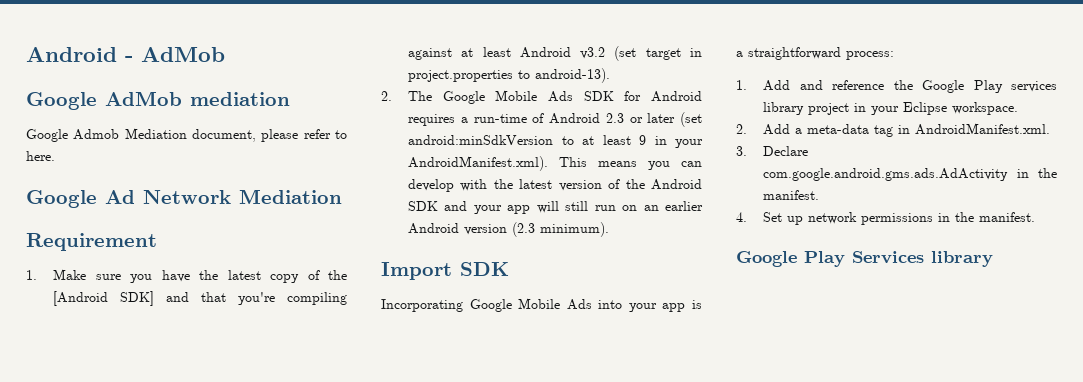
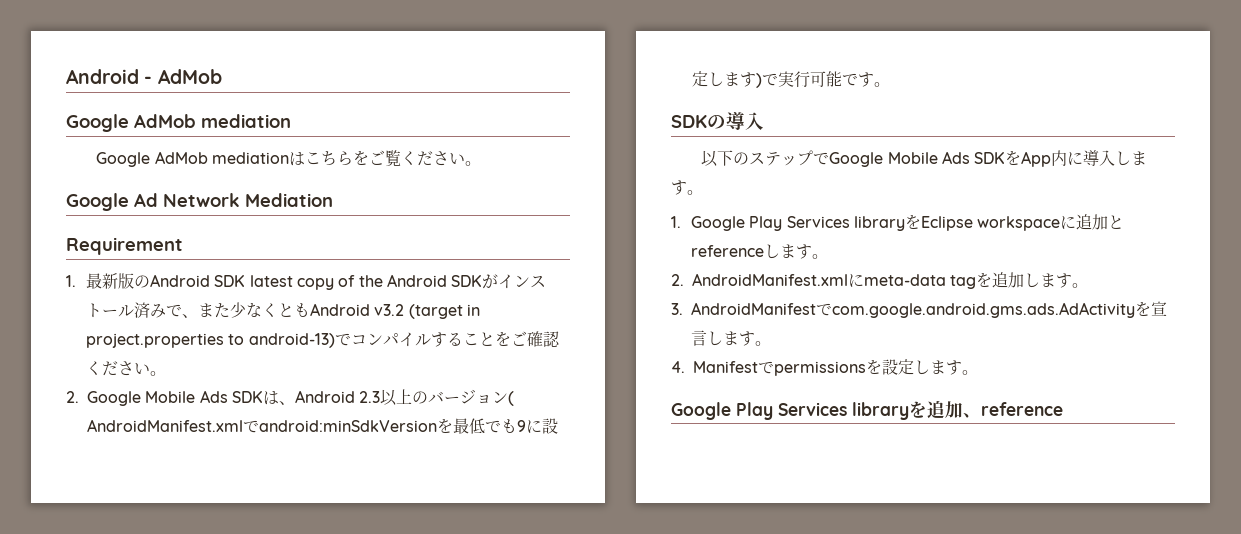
[73,128,347,142] [26,151,55,161] Admob Mediation document, please refer to here. -> [154,150,482,167] AdMob mediationはこちらをご覧ください。
[53,269,348,283] [53,291,347,306] [408,46,702,61] [408,68,611,83] [381,90,702,104] [408,112,702,127] [408,135,703,148] [408,156,702,171] [408,179,702,192] [408,201,703,214] [408,222,610,237] [381,262,509,280] [381,298,702,312] [736,47,894,60] [736,80,1057,93] [763,102,1019,115] [736,123,1051,137] [736,146,809,156] [763,168,1057,181] [763,190,820,200] [736,212,1036,225] [736,251,993,267] Make sure you have the latest copy of the [Android SDK] and that you're compiling against at least Android v3.2 (set target in project.properties to android-13). // 2. The Google Mobile Ads SDK for Android requires a run-time of Android 2.3 or later (set android:minSdkVersion to at least 9 in your AndroidManifest.xml). This means you can develop with the latest version of the Android SDK and your app will still run on an earlier Android version (2.3 minimum). // Import SDK // Incorporating Google Mobile Ads into your app is a straightforward process: // 1. Add and reference the Google Play services library project in your Eclipse workspace. // 2. Add a meta-data tag in AndroidManifest.xml. // 3. Declare com.google.android.gms.ads.AdActivity in the manifest. // 4. Set up network permissions in the manifest. // Google Play Services library -> [86,273,547,290] [86,302,481,319] [86,331,560,348] [86,361,167,376] [66,389,515,406] [87,418,558,434] [692,71,890,88] [671,112,764,130] [701,150,1148,167] [671,180,703,195] [671,214,1125,231] [691,244,829,259] [671,272,1089,289] [671,301,1168,318] [691,330,772,346] [671,359,978,376] [671,400,1063,420] 最新版のAndroid SDK latest copy of the Android SDKがインストール済みで、また少なくともAndroid v3.2 (target in project.properties to android-13)でコンパイルすることをご確認ください。 // 2. Google Mobile Ads SDKは、Android 2.3以上のバージョン( AndroidManifest.xmlでandroid:minSdkVersionを最低でも9に設定します)で実行可能です。 // SDKの導入 // 以下のステップでGoogle Mobile Ads SDKをApp内に導入します。 // 1. Google Play Services libraryをEclipse workspaceに追加とreferenceします。 // 2. AndroidManifest.xmlにmeta-data tagを追加します。 // 3. AndroidManifestでcom.google.android.gms.ads.AdActivityを宣言します。 // 4. Manifestでpermissionsを設定します。 // Google Play Services libraryを追加、reference

